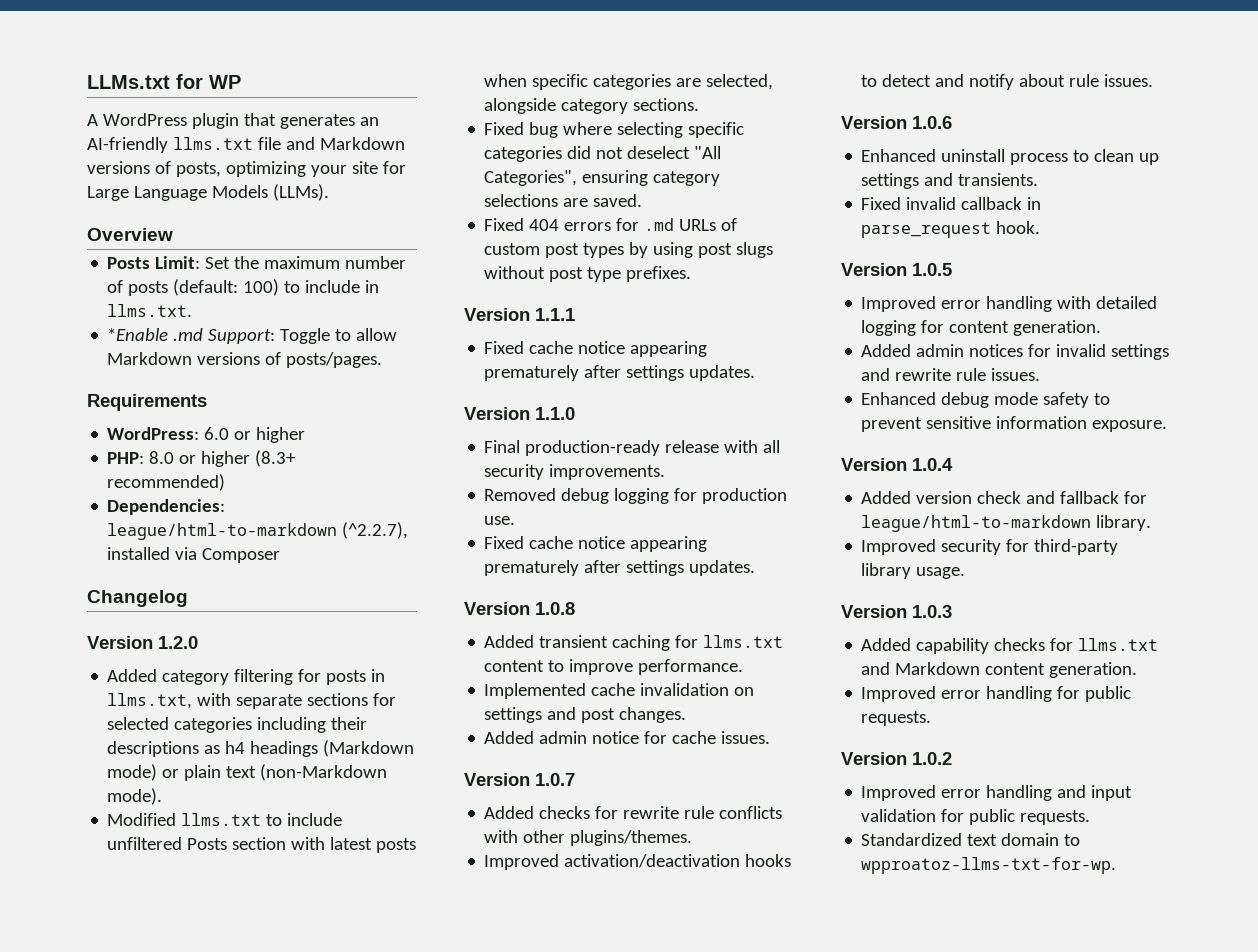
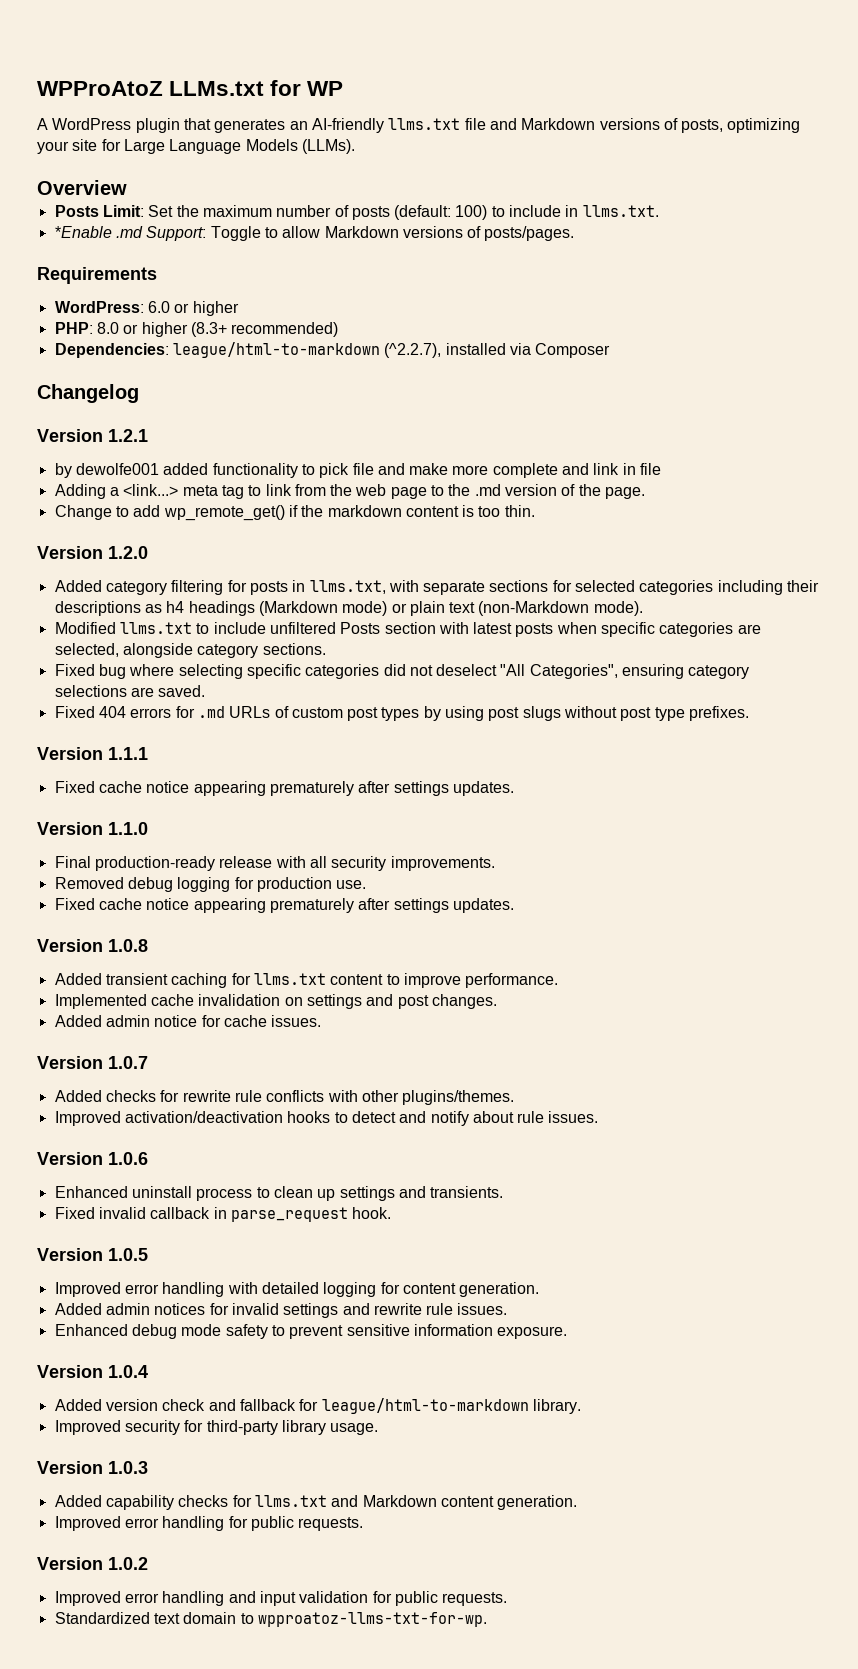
(87, 82) none -> [37,81,163,96] WPProAtoZ
(188, 598) none -> [37,429,148,442] [54,463,662,478] [54,484,646,499] [54,505,535,521] // Version 1.2.1 // by dewolfe001 added functionality to pick file and make more complete and link in file // Adding a <link...> meta tag to link from the web page to the .md version of the page. // Change to add wp_remote_get() if the markdown content is too thin.

